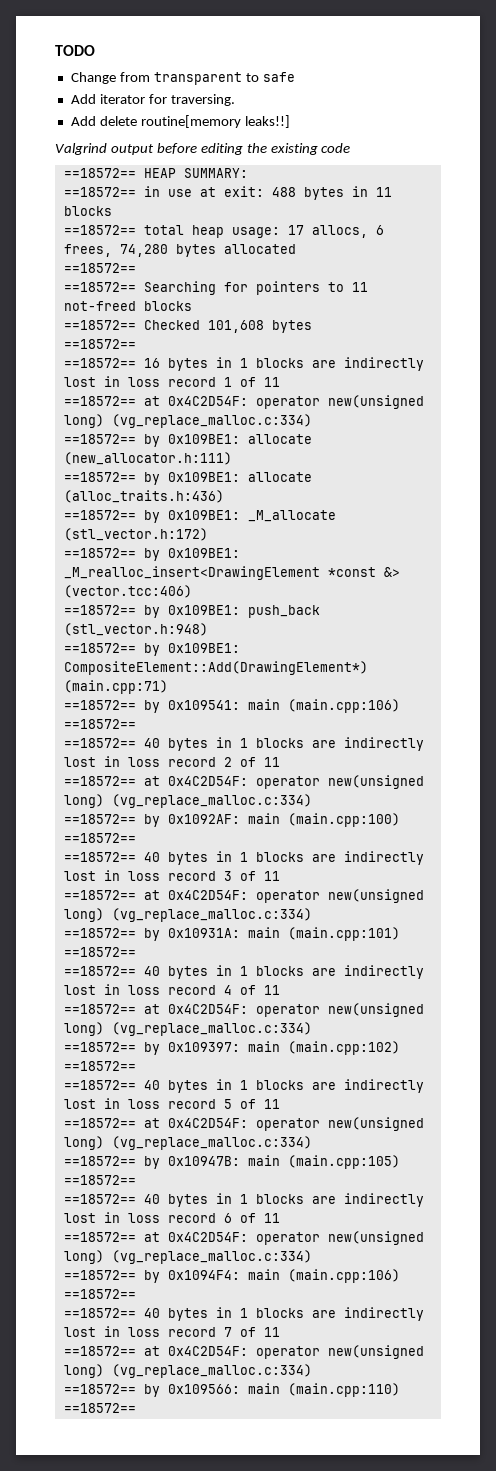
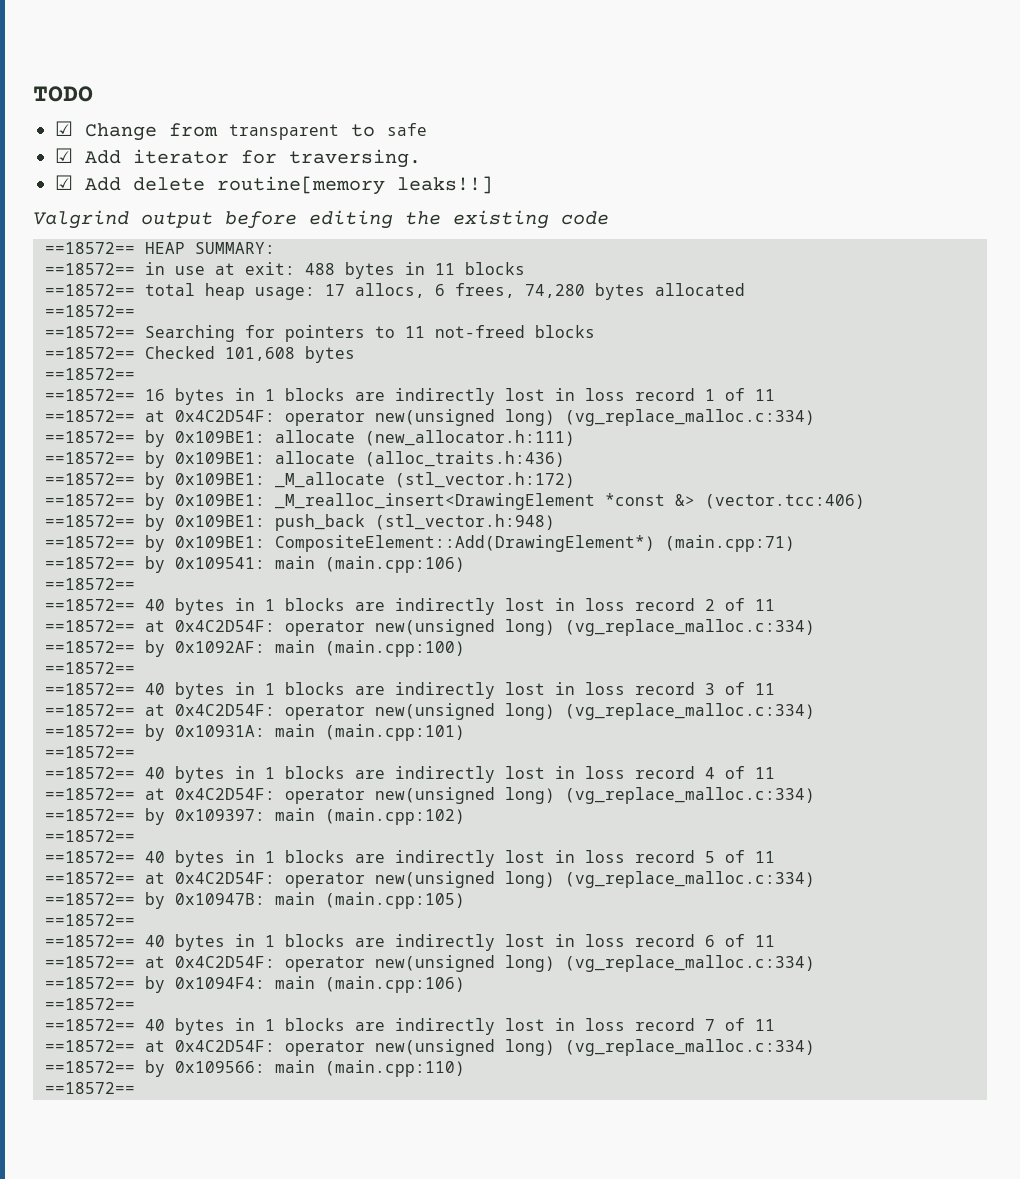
(95, 50) none -> [55,121,73,136] ☑
(295, 77) none -> [55,148,73,163] ☑
(235, 100) none -> [55,175,73,190] ☑

